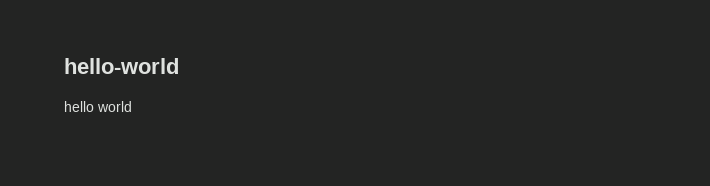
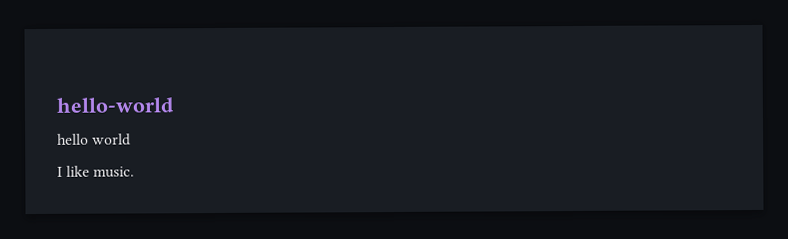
(132, 106) none -> [57,165,135,178] // I like music.

